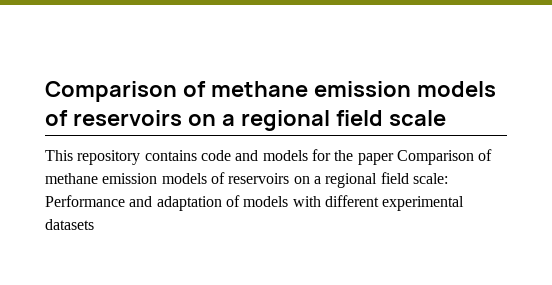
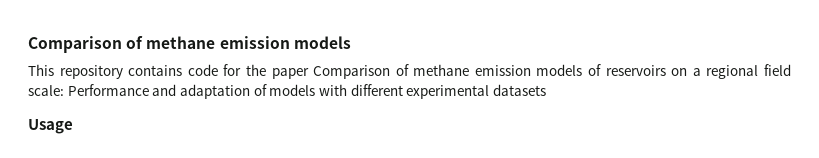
[45,81,496,102] [45,110,446,131] Comparison of methane emission models of reservoirs on a regional field scale -> [28,36,351,53] Comparison of methane emission models
[235,150,308,161] and models -> (218, 70) none
(94, 224) none -> [28,119,73,134] // Usage

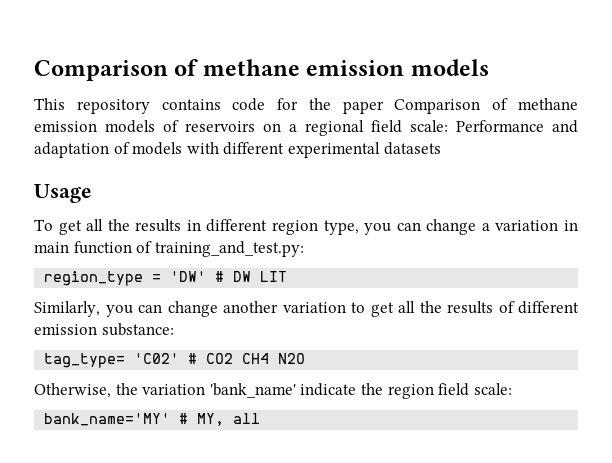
(73, 126) none -> [34,219,578,235] [34,241,304,257] [44,271,288,286] [34,301,579,317] [34,323,174,336] [44,353,306,368] [34,383,512,399] [44,413,261,426] // To get all the results in different region type, you can change a variation in main function of training_and_test.py: // region_type = 'DW' # DW LIT // Similarly, you can change another variation to get all the results of different emission substance: // tag_type= 'C02' # CO2 CH4 N2O // Otherwise, the variation 'bank_name' indicate the region field scale: // bank_name='MY' # MY, all

